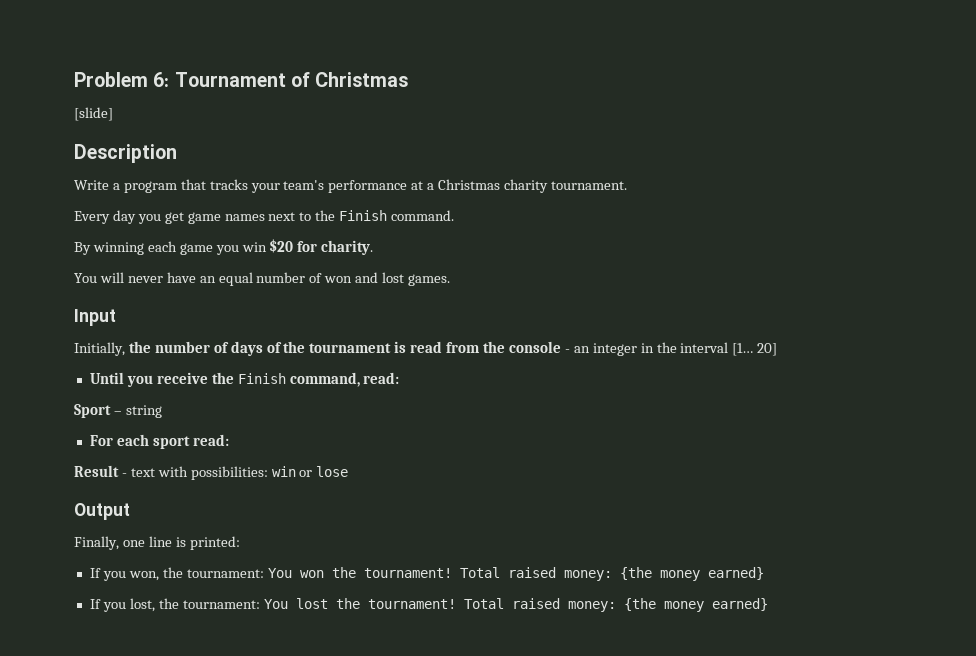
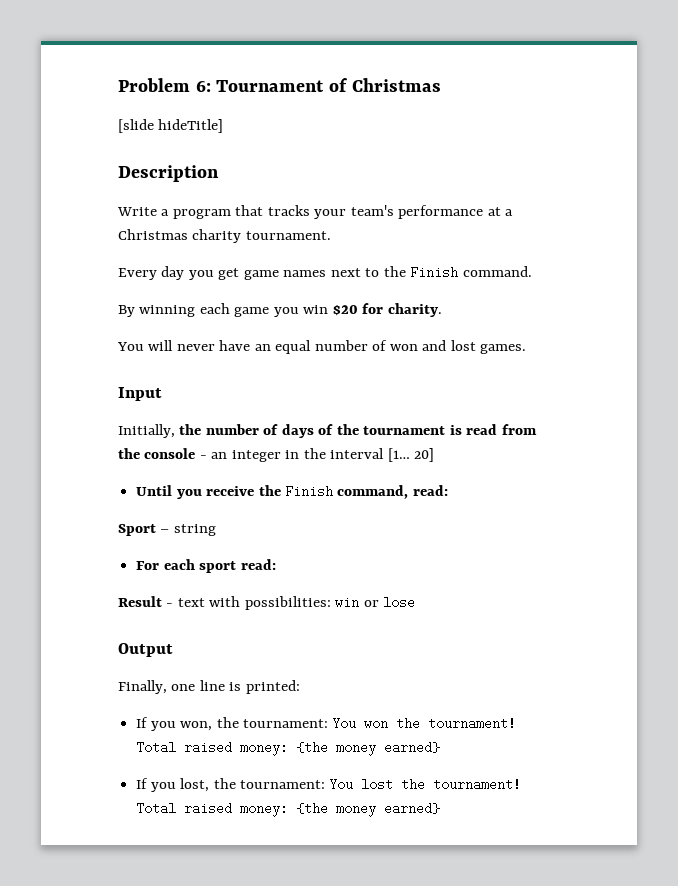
[74,107,113,121] [slide] -> [118,119,224,133] [slide hideTitle]

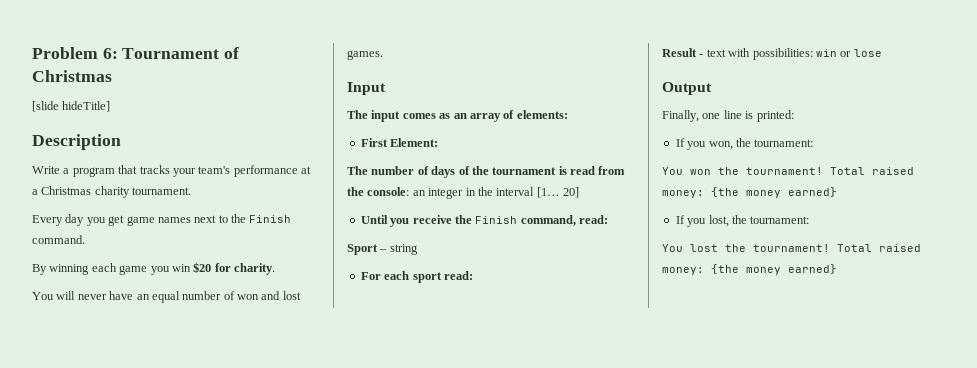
[118,424,202,438] Initially, the -> [347,110,568,122] [360,138,439,147] [347,166,368,175] The input comes as an array of elements: // First Element: // The
[144,448,207,459] console - -> [367,187,410,196] console:
(328, 723) none -> (814, 143) //
(325, 784) none -> (810, 220) //

